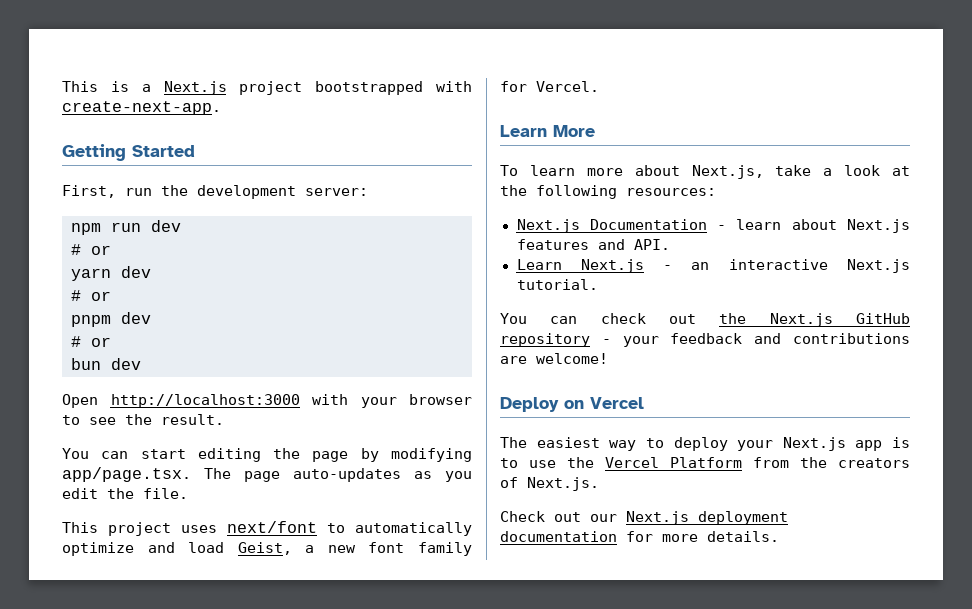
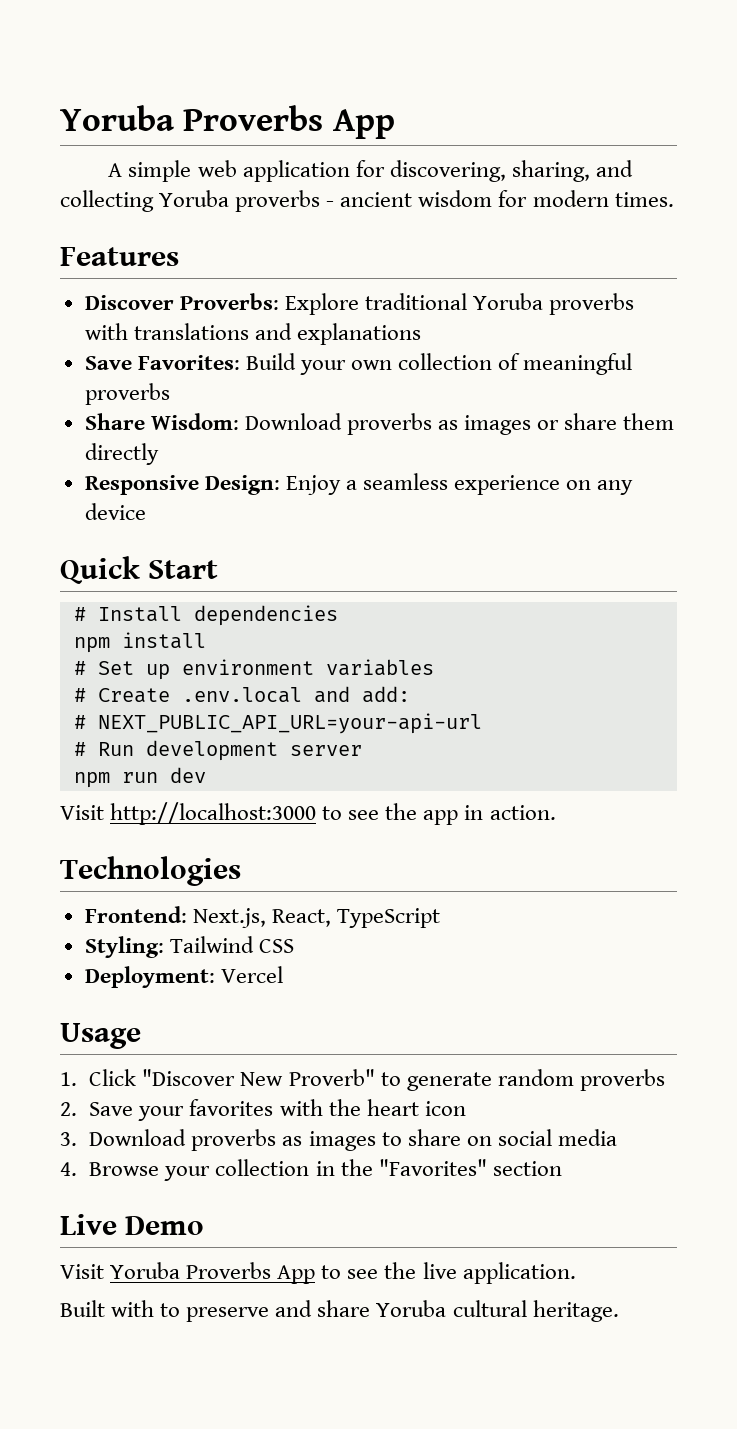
[62,81,472,95] [62,101,221,115] [62,144,195,161] [62,185,368,199] [71,220,181,235] [71,244,111,255] [71,266,151,281] [71,290,111,301] [71,312,151,327] [71,336,111,347] [71,358,141,370] [62,394,472,408] [62,414,224,425] [62,448,472,462] [62,467,472,482] [62,488,188,499] [62,521,472,536] [62,542,472,556] [500,81,599,92] [500,125,595,137] [500,165,910,179] [500,185,716,199] [516,219,910,233] [516,239,670,250] [516,259,910,273] [516,279,598,290] [500,313,910,327] [500,333,910,347] [500,353,608,364] [500,397,644,412] [500,437,910,451] [500,457,910,468] [500,477,599,491] [500,511,788,525] [500,531,779,542] This is a Next.js project bootstrapped with create-next-app. // Getting Started // First, run the development server: // npm run dev // # or // yarn dev // # or // pnpm dev // # or // bun dev // Open http://localhost:3000 with your browser to see the result. // You can start editing the page by modifying app/page.tsx. The page auto-updates as you edit the file. // This project uses next/font to automatically optimize and load Geist, a new font family for Vercel. // Learn More // To learn more about Next.js, take a look at the following resources: // Next.js Documentation - learn about Next.js features and API. // Learn Next.js - an interactive Next.js tutorial. // You can check out the Next.js GitHub repository - your feedback and contributions are welcome! // Deploy on Vercel // The easiest way to deploy your Next.js app is to use the Vercel Platform from the creators of Next.js. // Check out our Next.js deployment documentation for more details. -> [60,105,395,139] [108,160,633,182] [60,190,674,212] [60,247,179,266] [84,293,635,315] [84,323,421,345] [84,353,633,375] [84,383,170,405] [84,413,675,435] [84,443,159,465] [84,473,634,495] [84,503,146,520] [60,556,219,584] [73,605,338,626] [73,632,206,653] [73,659,434,680] [73,686,410,703] [73,713,482,734] [73,740,362,761] [73,767,206,788] [60,802,556,825] [60,856,241,886] [84,906,440,928] [84,936,294,958] [84,966,283,988] [60,1023,141,1049] [60,1069,665,1091] [60,1099,466,1121] [60,1129,617,1151] [60,1159,562,1181] [60,1214,205,1235] [60,1262,576,1284] [60,1300,619,1322] Yoruba Proverbs App // A simple web application for discovering, sharing, and collecting Yoruba proverbs - ancient wisdom for modern times. // Features // Discover Proverbs: Explore traditional Yoruba proverbs with translations and explanations // Save Favorites: Build your own collection of meaningful proverbs // Share Wisdom: Download proverbs as images or share them directly // Responsive Design: Enjoy a seamless experience on any device // Quick Start // # Install dependencies // npm install // # Set up environment variables // # Create .env.local and add: // # NEXT_PUBLIC_API_URL=your-api-url // # Run development server // npm run dev // Visit http://localhost:3000 to see the app in action. // Technologies // Frontend: Next.js, React, TypeScript // Styling: Tailwind CSS // Deployment: Vercel // Usage // 1. Click "Discover New Proverb" to generate random proverbs // 2. Save your favorites with the heart icon // 3. Download proverbs as images to share on social media // 4. Browse your collection in the "Favorites" section // Live Demo // Visit Yoruba Proverbs App to see the live application. // Built with to preserve and share Yoruba cultural heritage.

